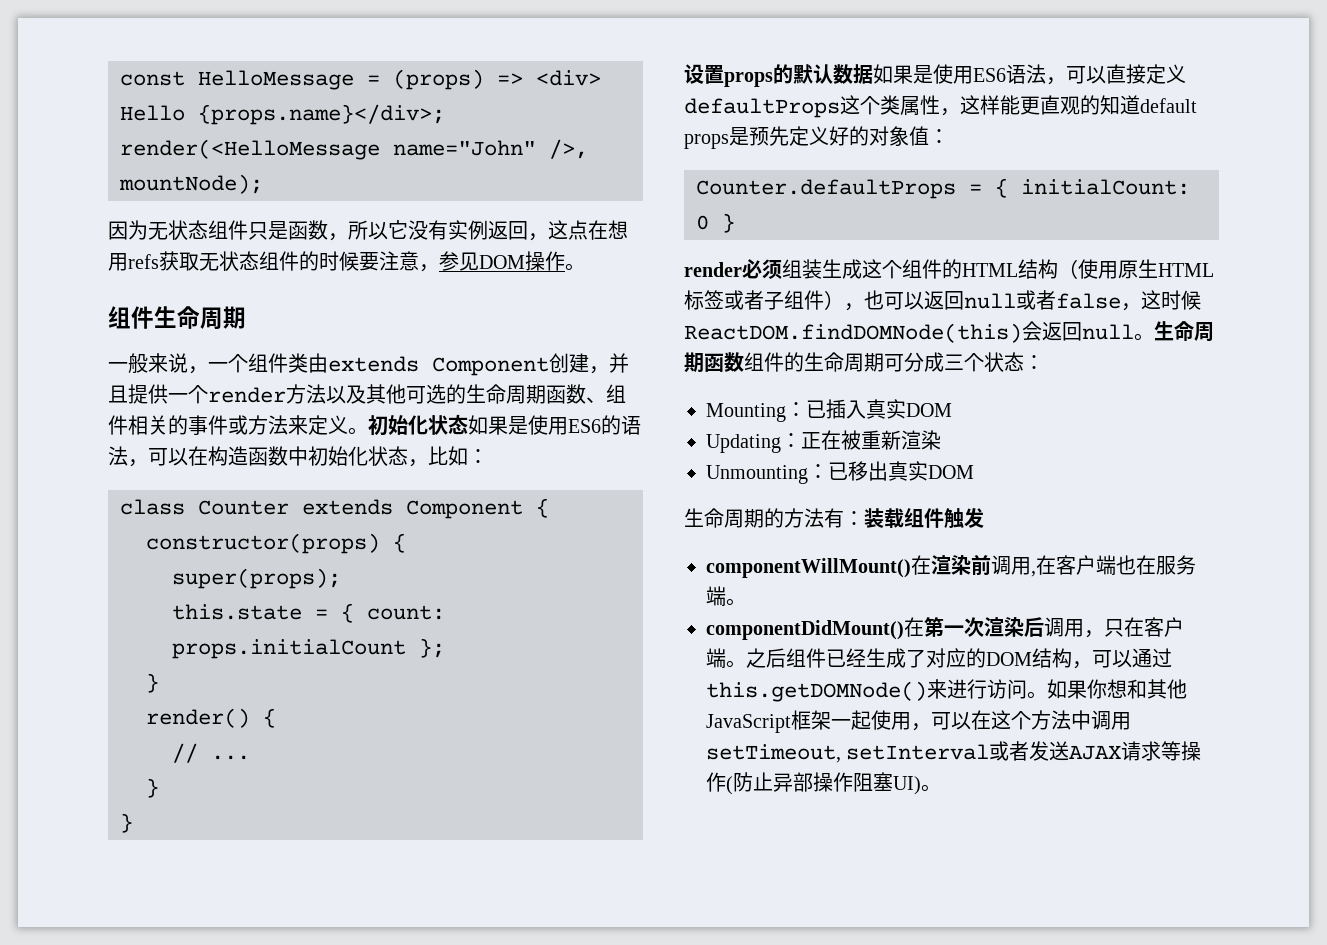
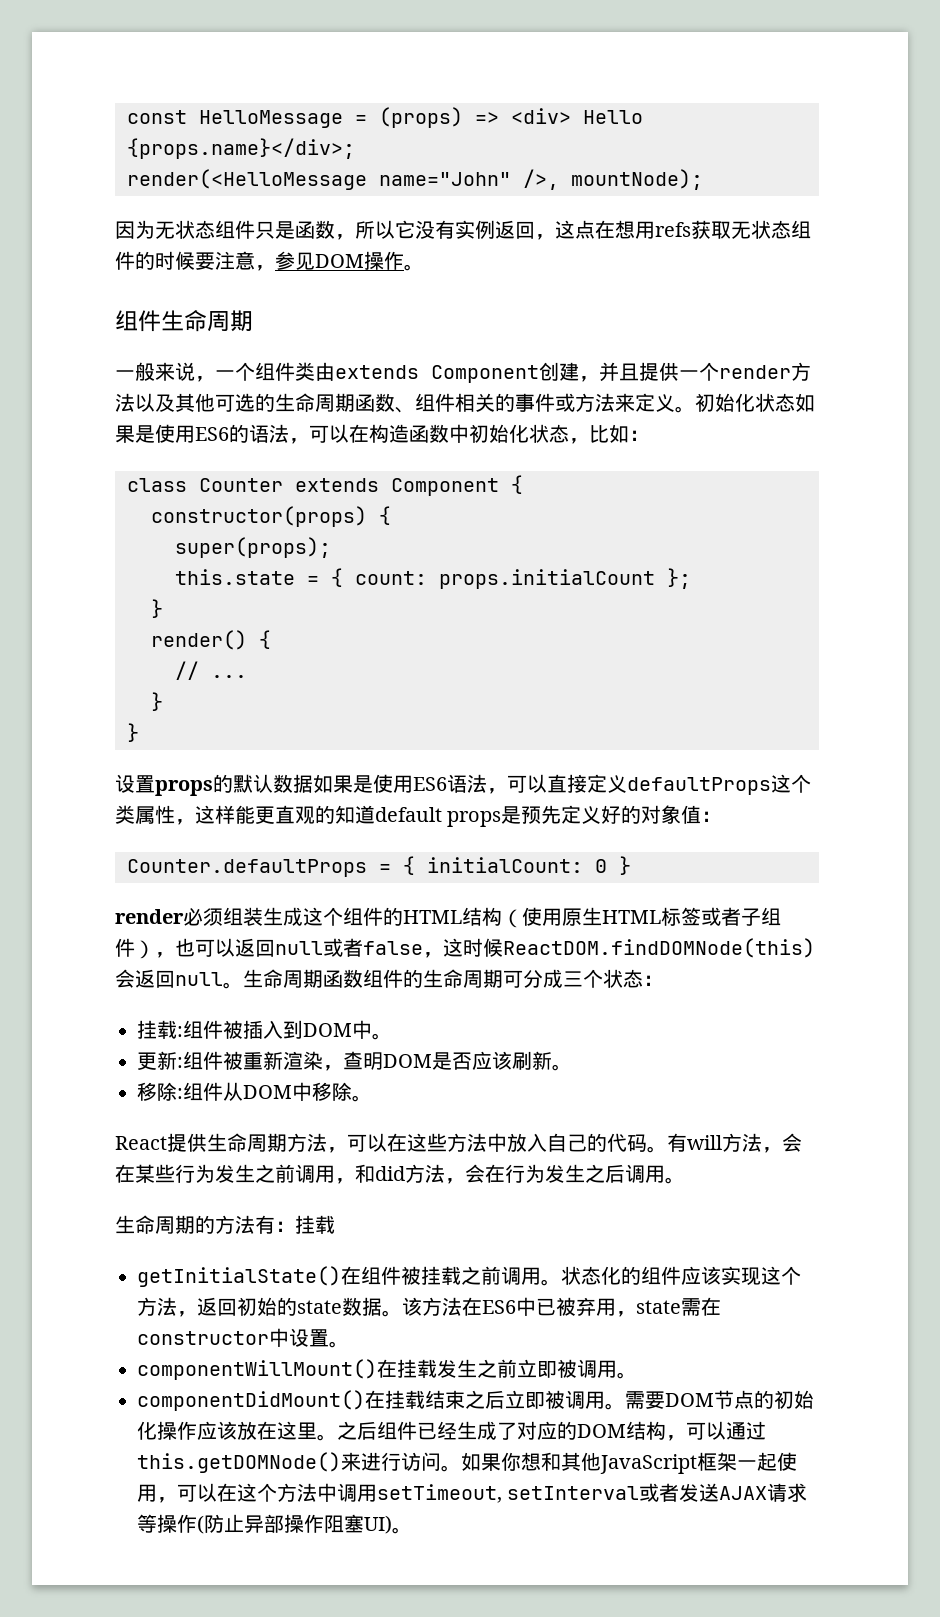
[706,399,952,422] [706,430,941,453] [706,461,974,484] Mounting：已插入真实DOM // Updating：正在被重新渲染 // Unmounting：已移出真实DOM -> [137,1020,392,1040] [137,1051,572,1071] [137,1082,372,1102] [115,1133,802,1153] [115,1164,685,1184] 挂载:组件被插入到DOM中。 // 更新:组件被重新渲染，查明DOM是否应该刷新。 // 移除:组件从DOM中移除。 // React提供生命周期方法，可以在这些方法中放入自己的代码。有will方法，会在某些行为发生之前调用，和did方法，会在行为发生之后调用。
[864,508,984,528] [706,555,1196,578] [706,586,746,606] [706,617,1184,640] [706,648,726,668] 装载组件触发 // componentWillMount()在渲染前调用,在客户端也在服务端。 // componentDidMount()在第一次渲染后调用，只在客户端 -> [295,1215,335,1234] [137,1266,801,1287] [137,1297,721,1317] [137,1328,349,1348] [137,1359,637,1380] [137,1390,814,1411] [137,1421,317,1440] 挂载 // getInitialState()在组件被挂载之前调用。状态化的组件应该实现这个方法，返回初始的state数据。该方法在ES6中已被弃用，state需在constructor中设置。 // componentWillMount()在挂载发生之前立即被调用。 // componentDidMount()在挂载结束之后立即被调用。需要DOM节点的初始化操作应该放在这里

